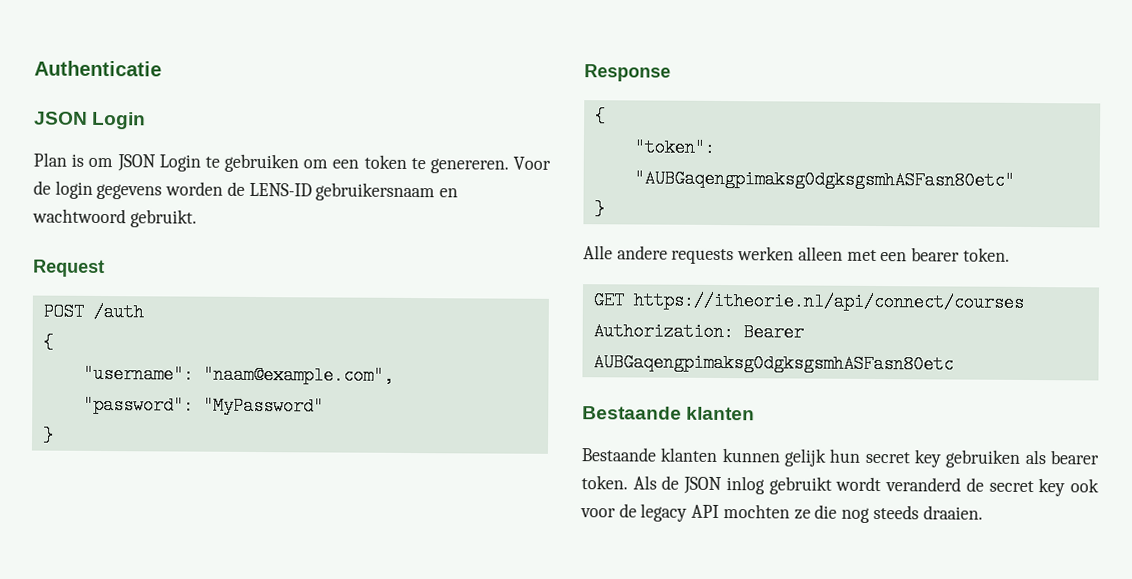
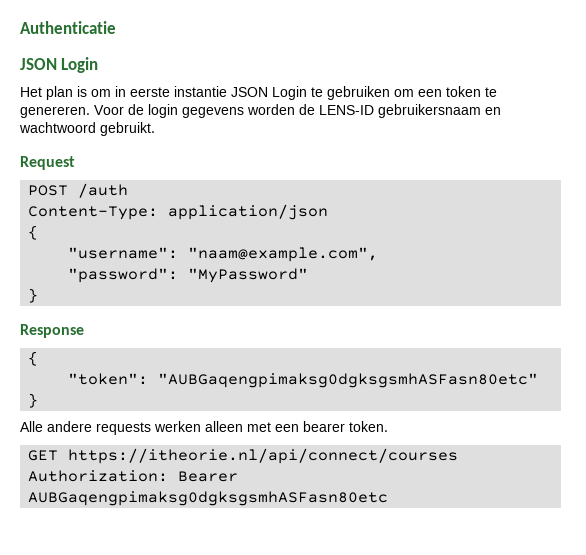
[33,152,114,168] Plan is om -> [20,86,227,100] Het plan is om in eerste instantie
(144, 312) none -> [28,204,329,220] // Content-Type: application/json
[582,406,756,421] [581,447,1099,468] [581,475,1099,497] [580,503,983,523] // Bestaande klanten // Bestaande klanten kunnen gelijk hun secret key gebruiken als bearer token. Als de JSON inlog gebruikt wordt veranderd de secret key ook voor de legacy API mochten ze die nog steeds draaien. -> (389, 498) none

